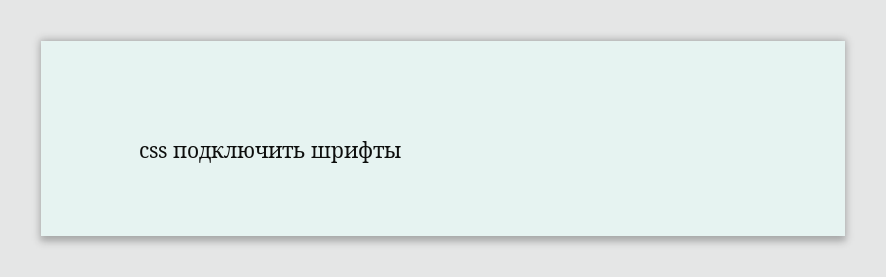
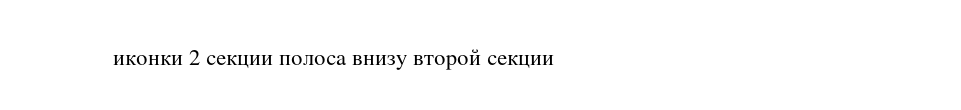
[139,141,402,163] css подключить шрифты -> [113,49,555,70] иконки 2 секции полоса внизу второй секции

